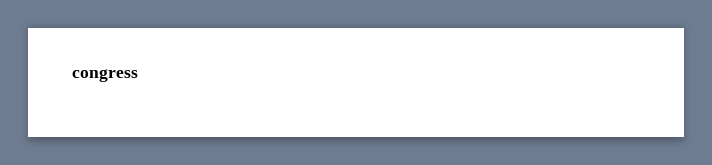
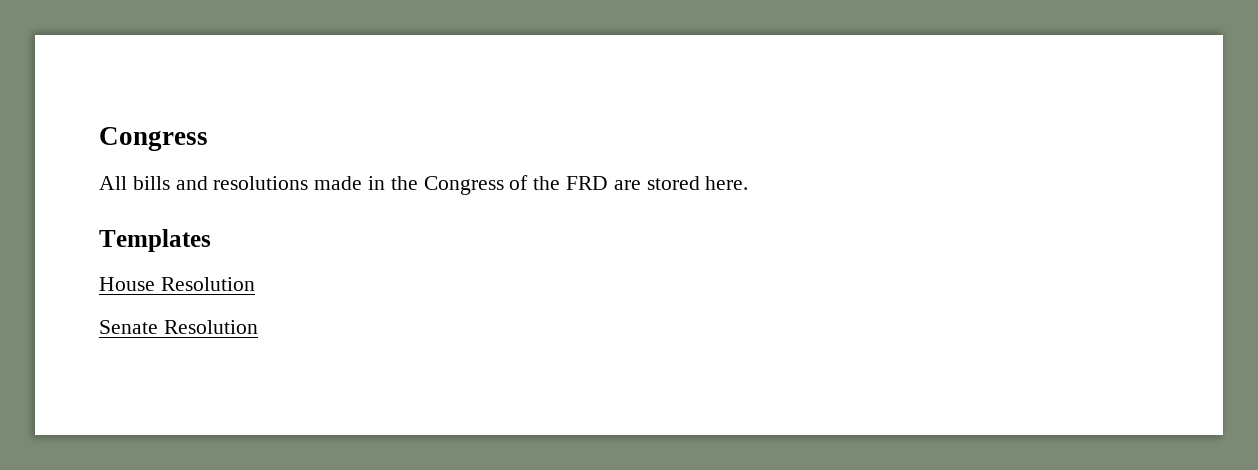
[72,69,138,82] congress -> [99,127,208,151] [99,175,749,195] [99,229,211,252] [99,277,255,291] [99,320,258,334] Congress // All bills and resolutions made in the Congress of the FRD are stored here. // Templates // House Resolution // Senate Resolution

